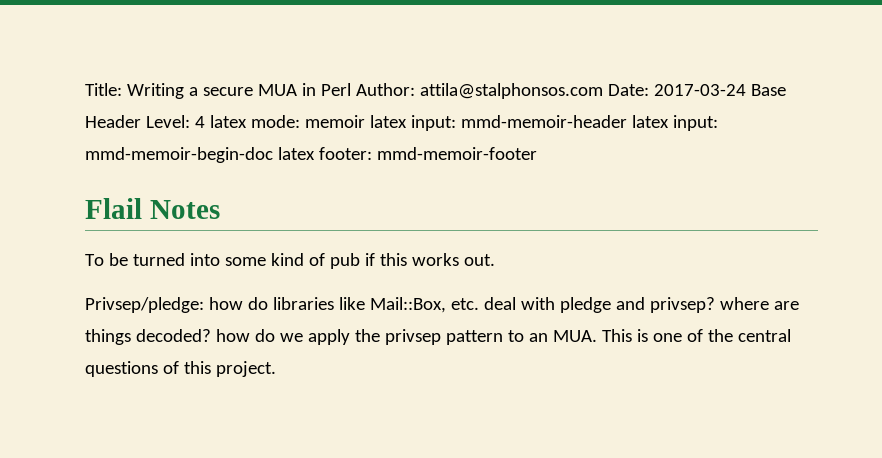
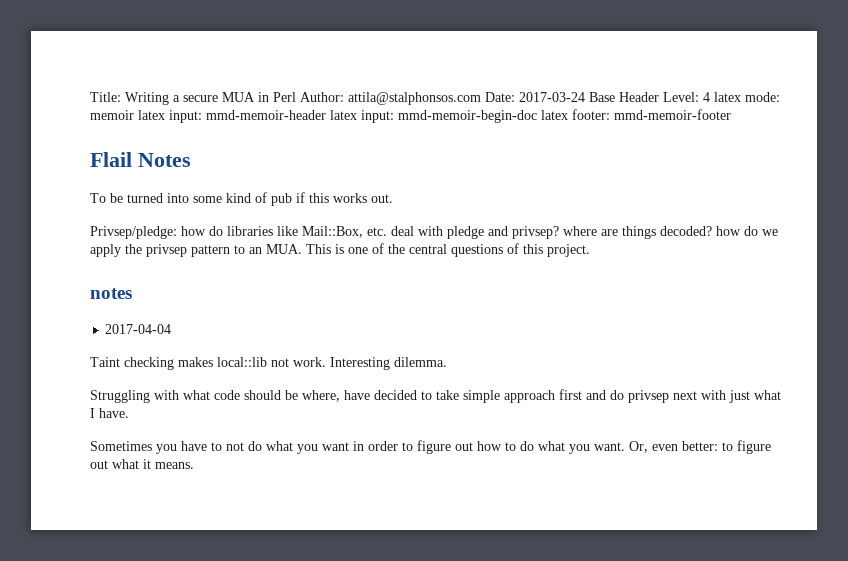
(276, 369) none -> [90,288,132,299] [105,324,172,334] [90,357,447,370] [90,389,781,403] [90,408,129,418] [90,440,771,454] [90,459,194,469] // notes // 2017-04-04 // Taint checking makes local::lib not work. Interesting dilemma. // Struggling with what code should be where, have decided to take simple approach first and do privsep next with just what I have. // Sometimes you have to not do what you want in order to figure out how to do what you want. Or, even better: to figure out what it means.

